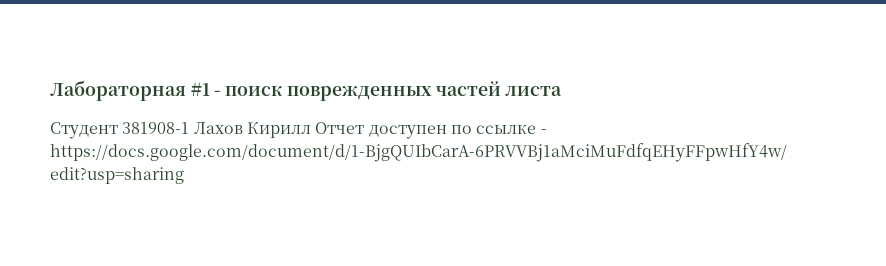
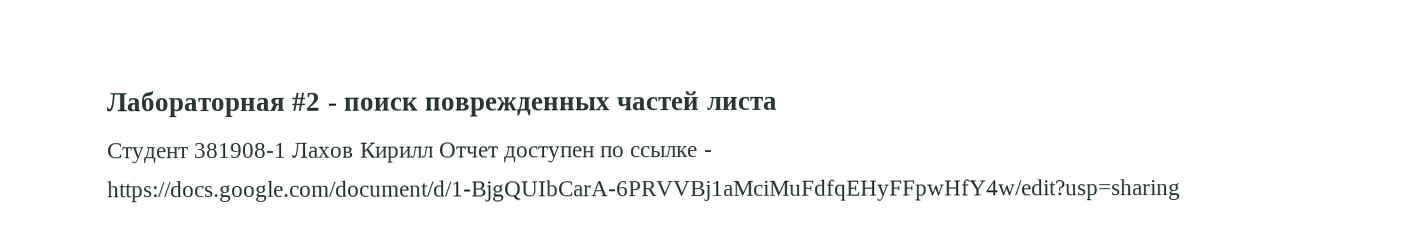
[190,82,210,96] #1 -> [291,92,321,111] #2

